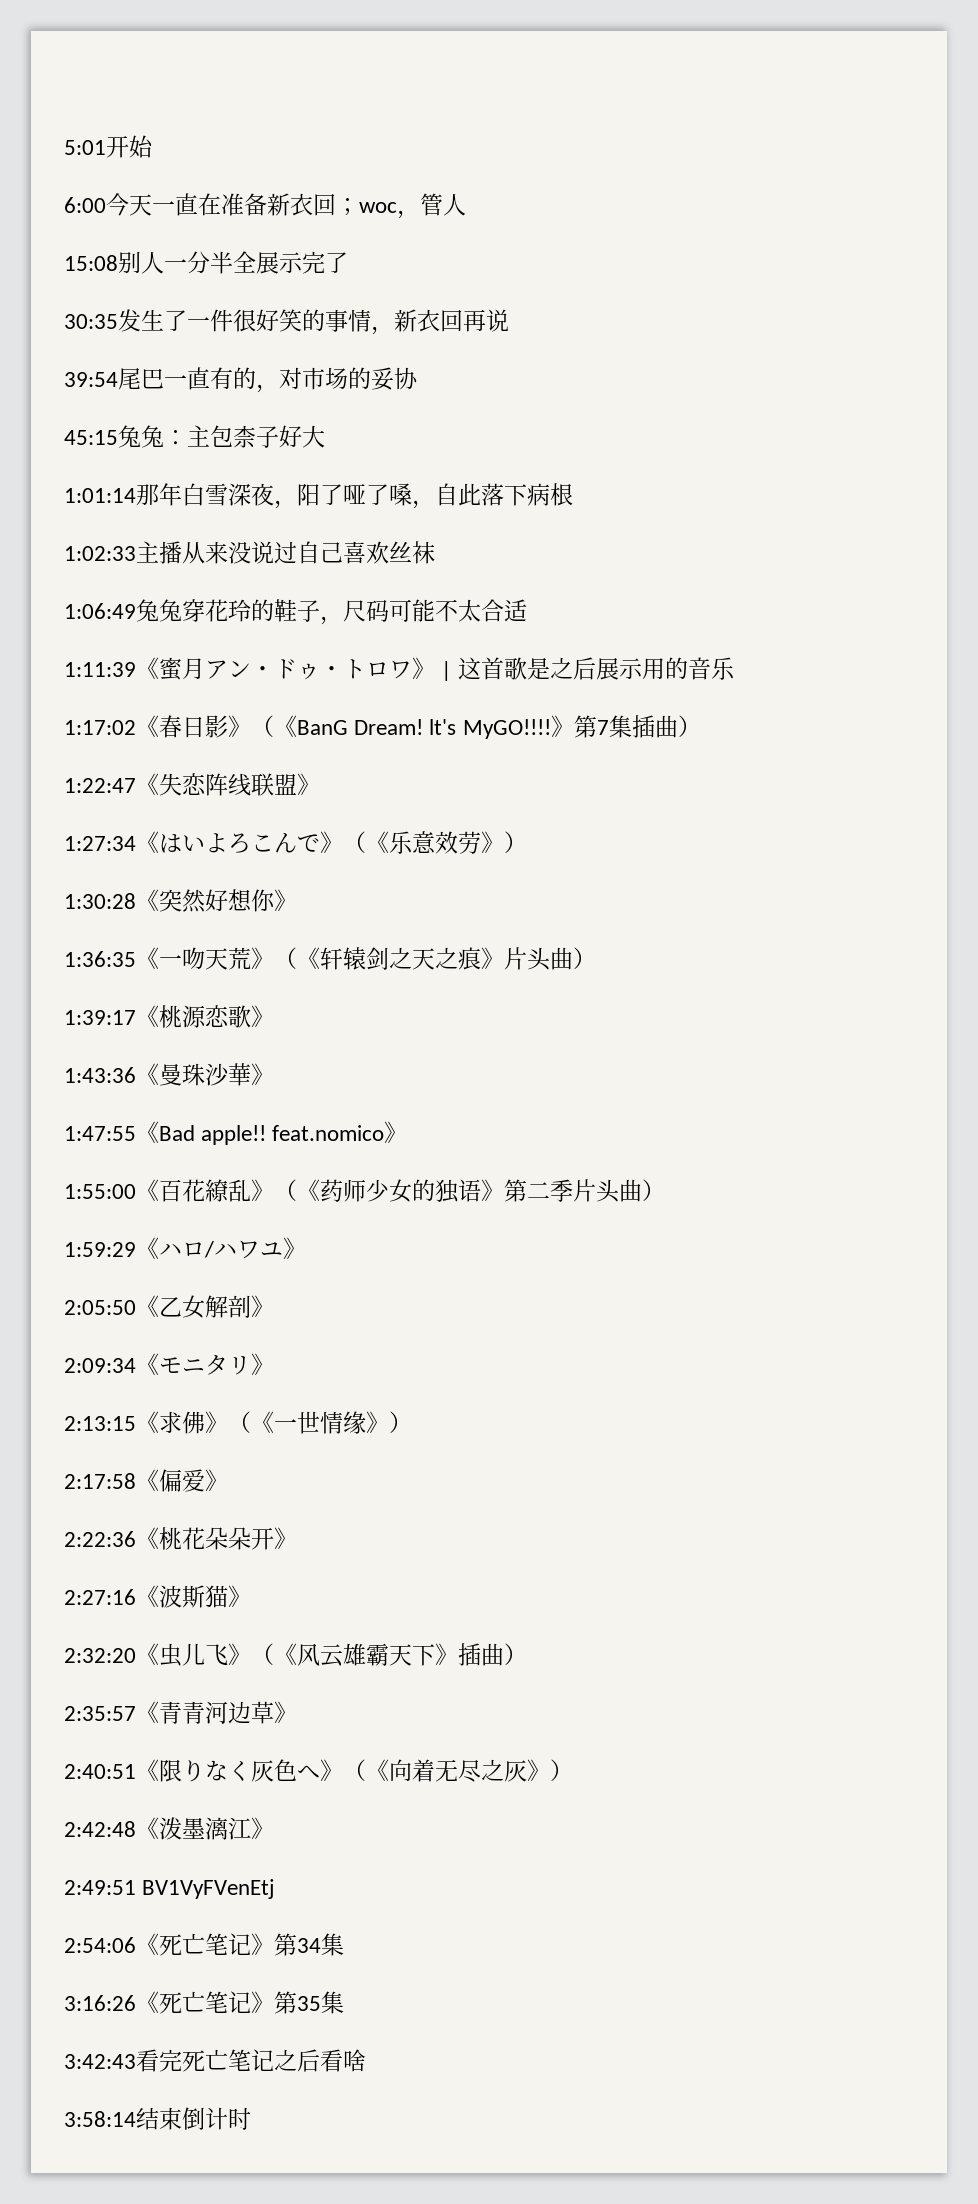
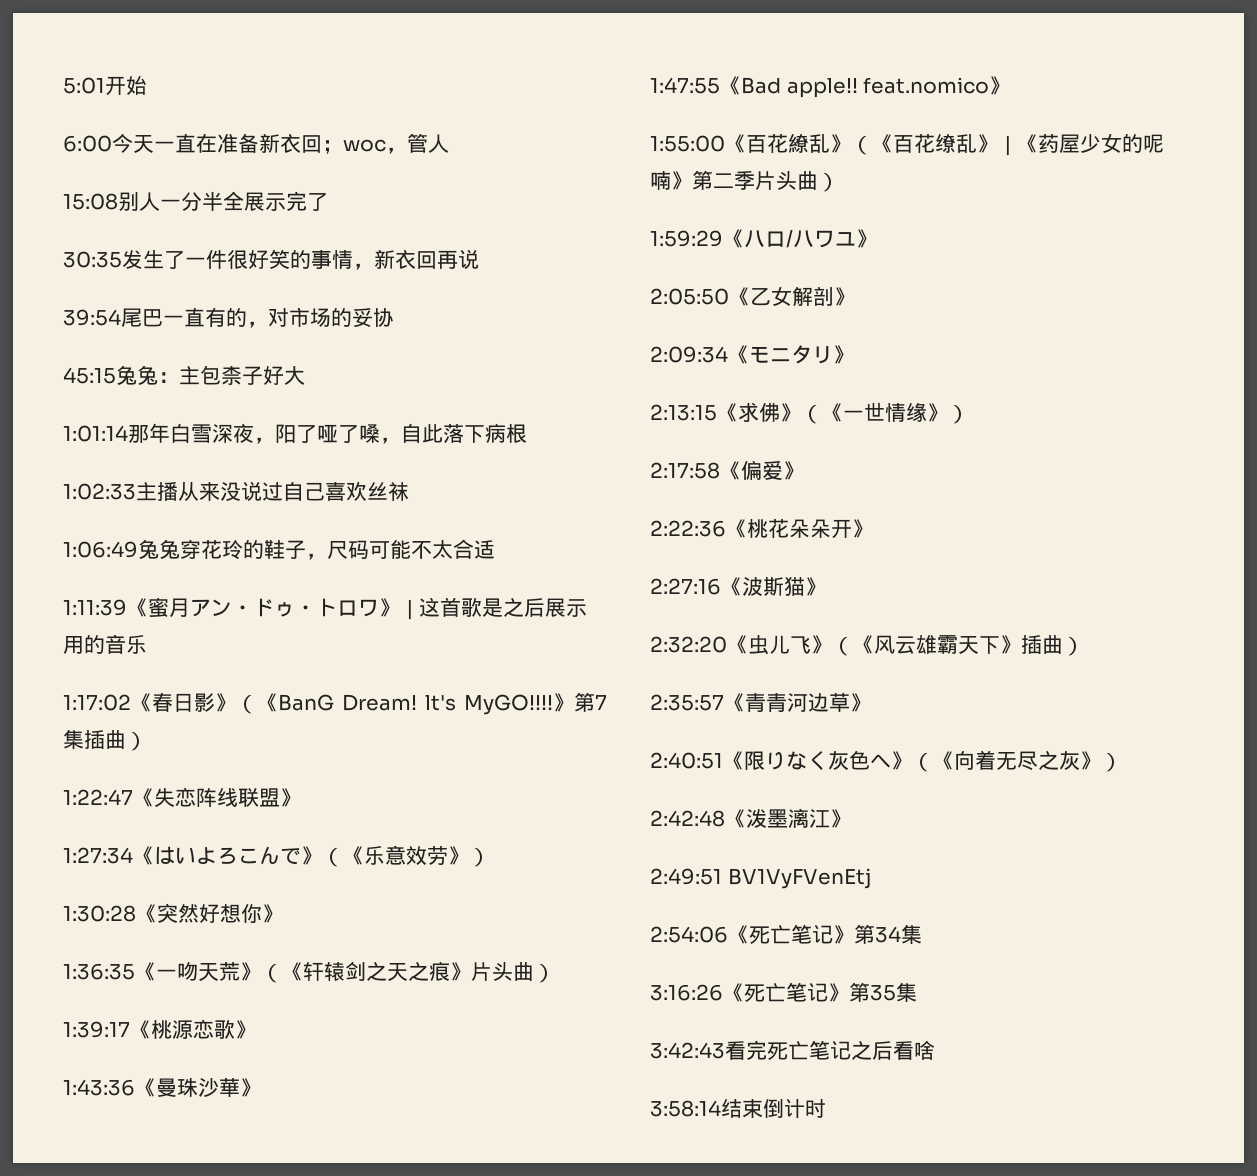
[320,1179,481,1203] 药师少女的独语 -> [893,134,1165,156] [650,171,671,190] 百花缭乱》 | 《药屋少女的呢喃

